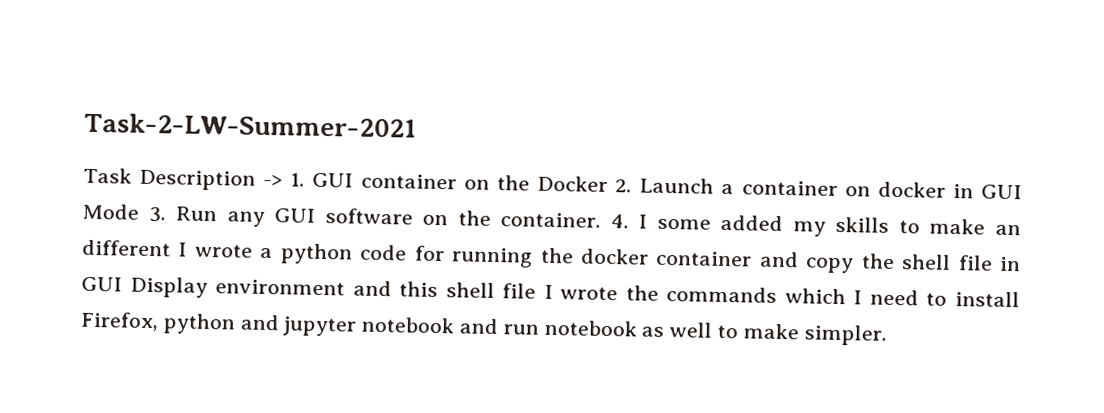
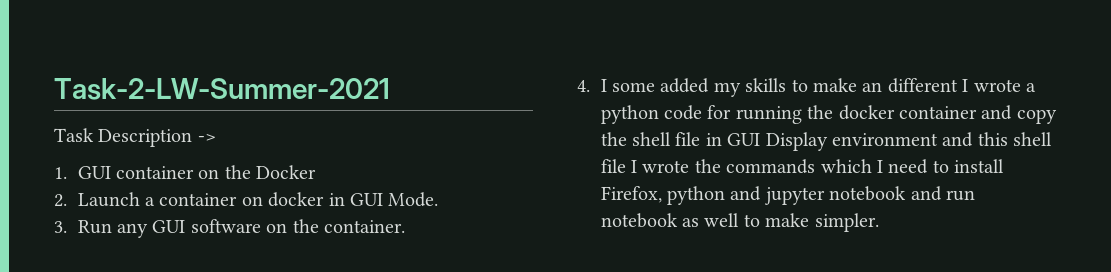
(284, 180) none -> (216, 138) //
(608, 183) none -> (317, 172) //
[82,203,139,220] Mode -> [388,192,439,207] Mode. //
(602, 220) none -> (405, 226) //

